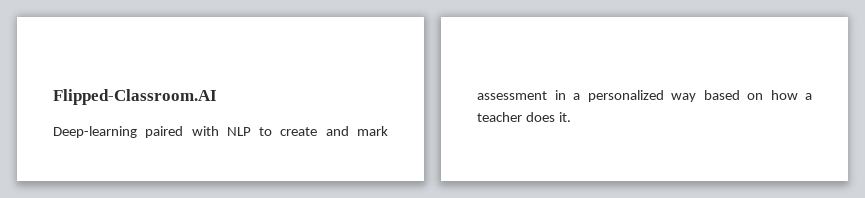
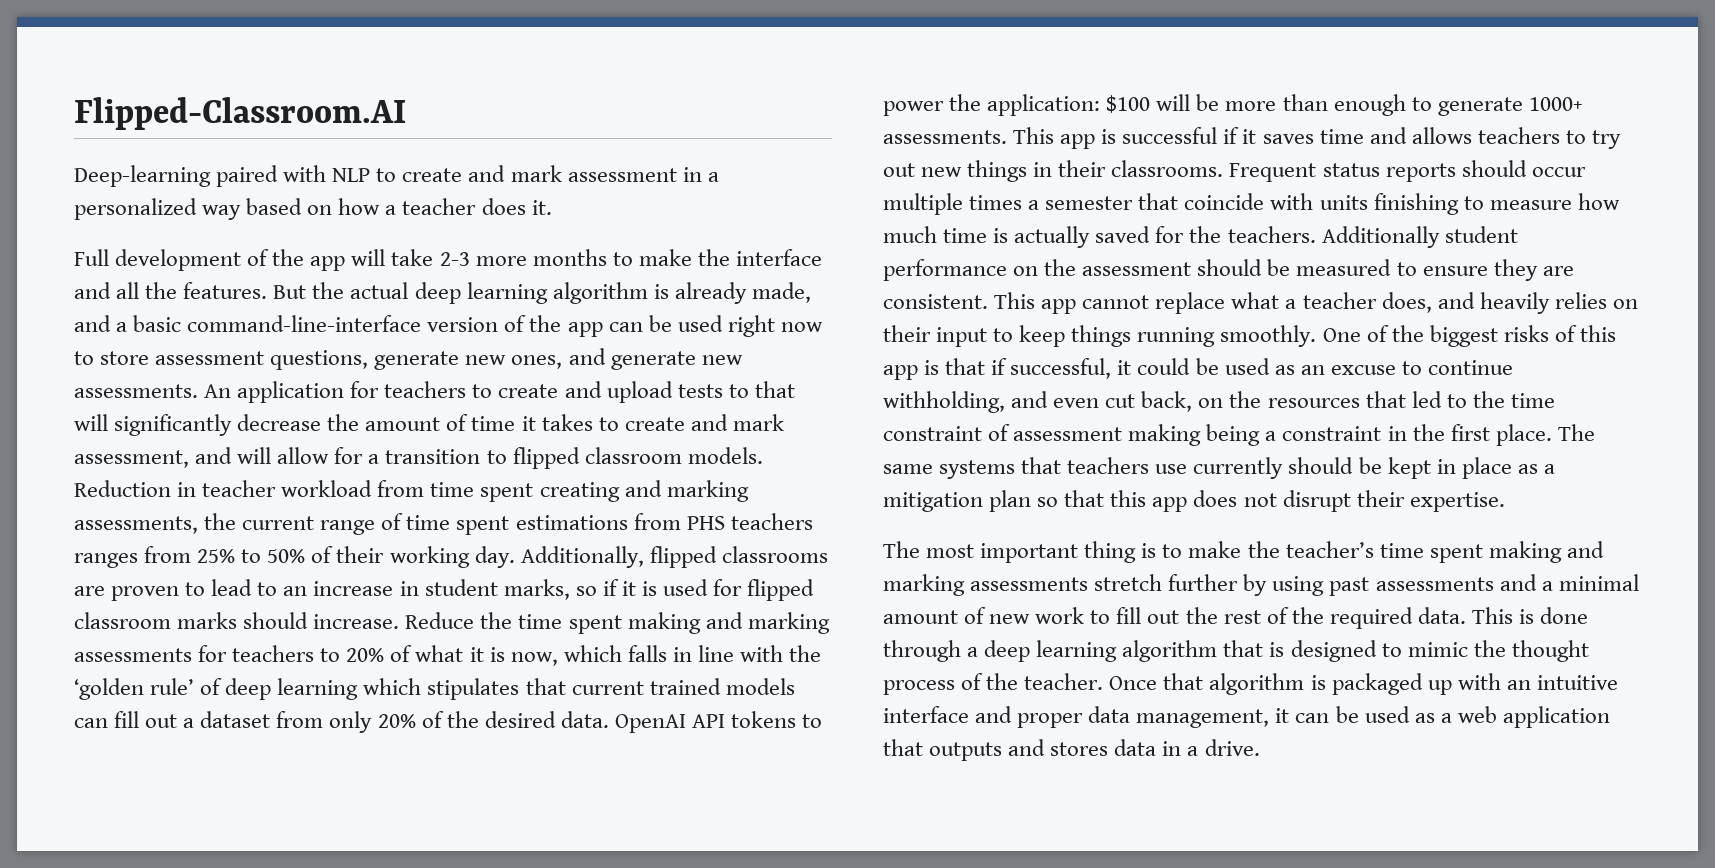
(571, 117) none -> [74,249,822,271] [74,282,811,304] [74,315,823,337] [74,348,743,370] [74,381,795,403] [74,414,784,436] [74,447,763,469] [74,480,749,502] [74,513,813,535] [74,546,828,568] [74,579,815,601] [74,612,830,634] [74,645,822,666] [74,678,795,700] [74,711,823,733] [883,94,1583,116] [883,127,1621,149] [883,160,1586,182] [883,193,1620,215] [883,226,1518,248] [883,259,1574,281] [883,292,1638,314] [883,325,1616,347] [883,358,1513,380] [883,391,1555,413] [883,424,1595,446] [883,457,1555,479] [883,490,1505,512] [883,541,1604,563] [883,574,1639,596] [883,607,1589,629] [883,640,1589,662] [883,673,1618,695] [883,706,1610,728] [883,739,1260,761] // Full development of the app will take 2-3 more months to make the interface and all the features. But the actual deep learning algorithm is already made, and a basic command-line-interface version of the app can be used right now to store assessment questions, generate new ones, and generate new assessments. An application for teachers to create and upload tests to that will significantly decrease the amount of time it takes to create and mark assessment, and will allow for a transition to flipped classroom models. Reduction in teacher workload from time spent creating and marking assessments, the current range of time spent estimations from PHS teachers ranges from 25% to 50% of their working day. Additionally, flipped classrooms are proven to lead to an increase in student marks, so if it is used for flipped classroom marks should increase. Reduce the time spent making and marking assessments for teachers to 20% of what it is now, which falls in line with the ‘golden rule’ of deep learning which stipulates that current trained models can fill out a dataset from only 20% of the desired data. OpenAI API tokens to power the application: $100 will be more than enough to generate 1000+ assessments. This app is successful if it saves time and allows teachers to try out new things in their classrooms. Frequent status reports should occur multiple times a semester that coincide with units finishing to measure how much time is actually saved for the teachers. Additionally student performance on the assessment should be measured to ensure they are consistent. This app cannot replace what a teacher does, and heavily relies on their input to keep things running smoothly. One of the biggest risks of this app is that if successful, it could be used as an excuse to continue withholding, and even cut back, on the resources that led to the time constraint of assessment making being a constraint in the first place. The same systems that teachers use currently should be kept in place as a mitigation plan so that this app does not disrupt their expertise. // The most important thing is to make the teacher’s time spent making and marking assessments stretch further by using past assessments and a minimal amount of new work to fill out the rest of the required data. This is done through a deep learning algorithm that is designed to mimic the thought process of the teacher. Once that algorithm is packaged up with an intuitive interface and proper data management, it can be used as a web application that outputs and stores data in a drive.

